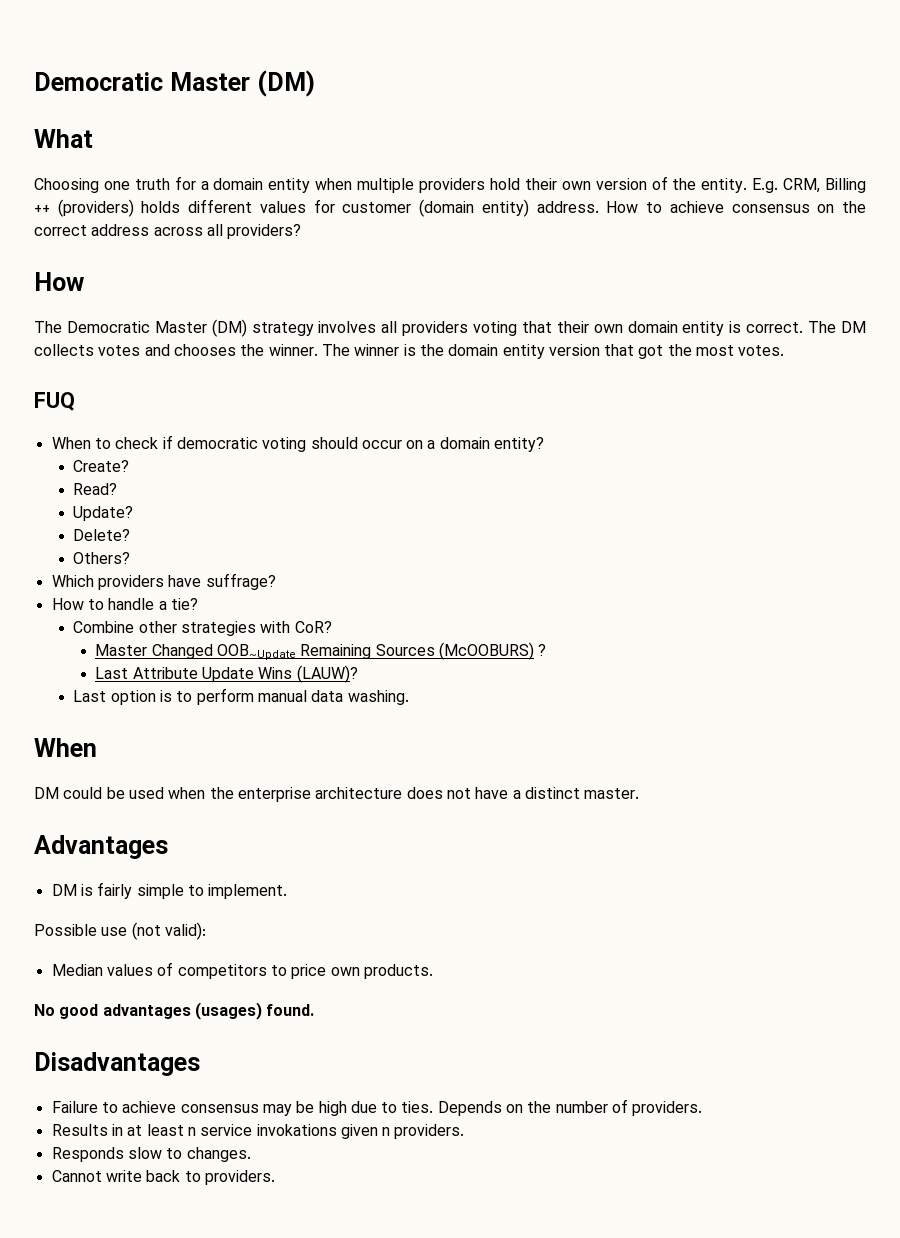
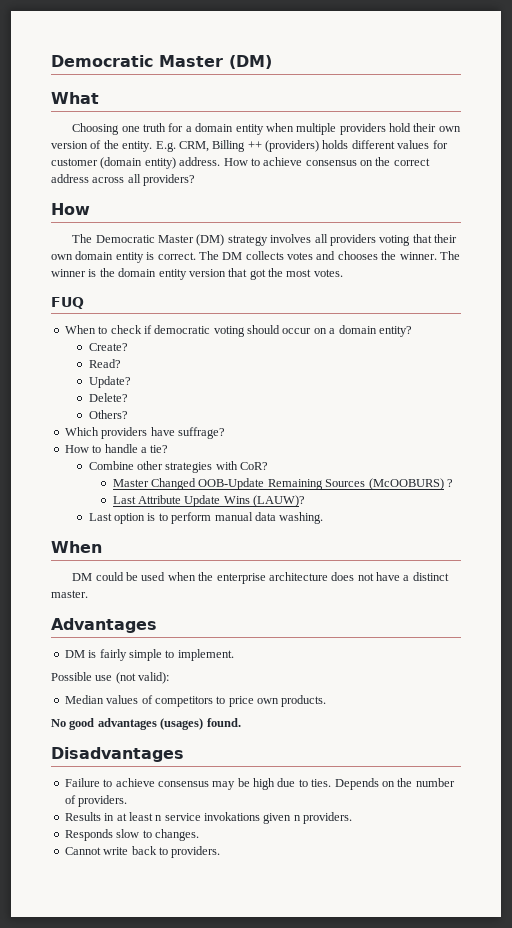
[216,644,296,660] OOB~Update -> [198,478,265,490] OOB-Update

